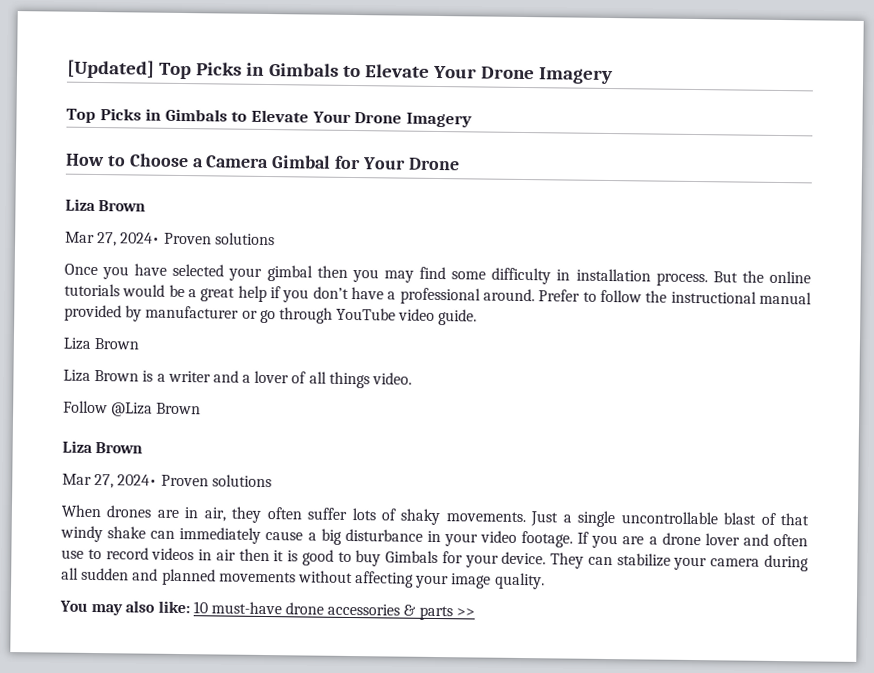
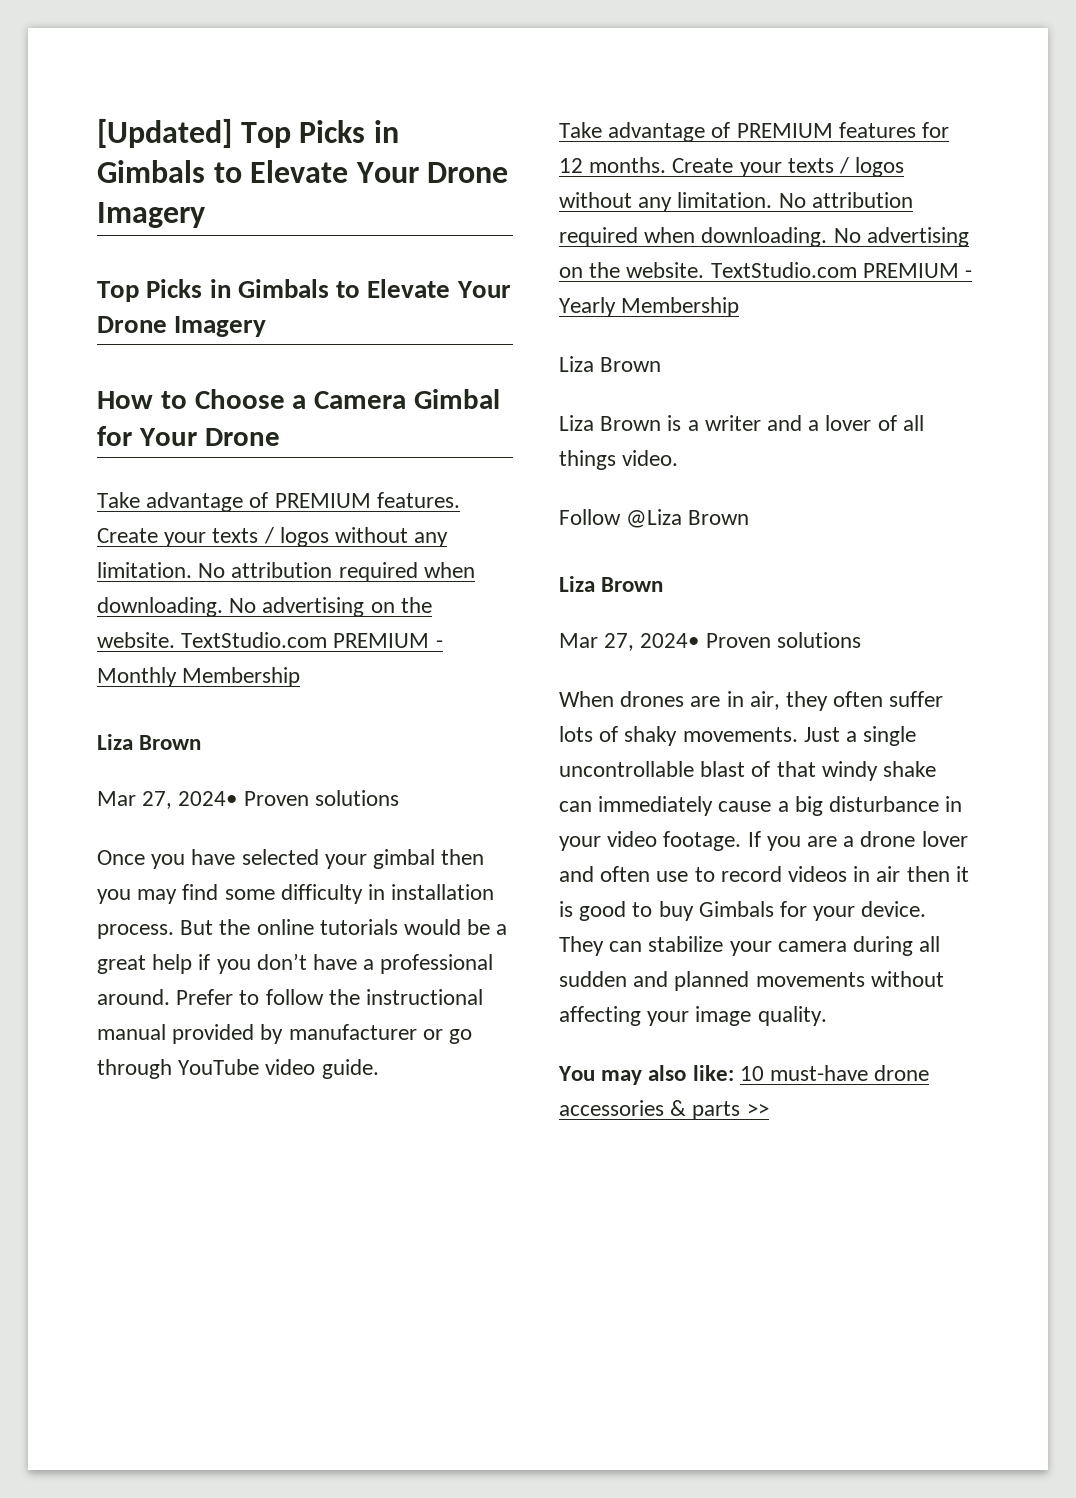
(460, 164) none -> [97,492,460,512] [97,527,449,547] [97,562,475,582] [97,597,432,617] [97,632,443,648] [97,667,301,687] // Take advantage of PREMIUM features. Create your texts / logos without any limitation. No attribution required when downloading. No advertising on the website. TextStudio.com PREMIUM - Monthly Membership
(478, 317) none -> [559,122,950,142] [559,157,905,177] [559,192,913,212] [559,227,969,247] [559,262,973,278] [559,297,740,317] // Take advantage of PREMIUM features for 12 months. Create your texts / logos without any limitation. No attribution required when downloading. No advertising on the website. TextStudio.com PREMIUM - Yearly Membership

